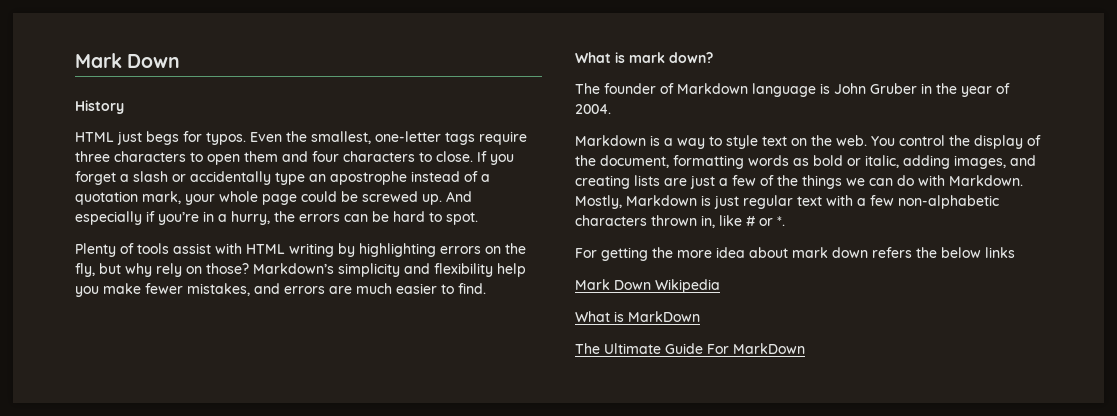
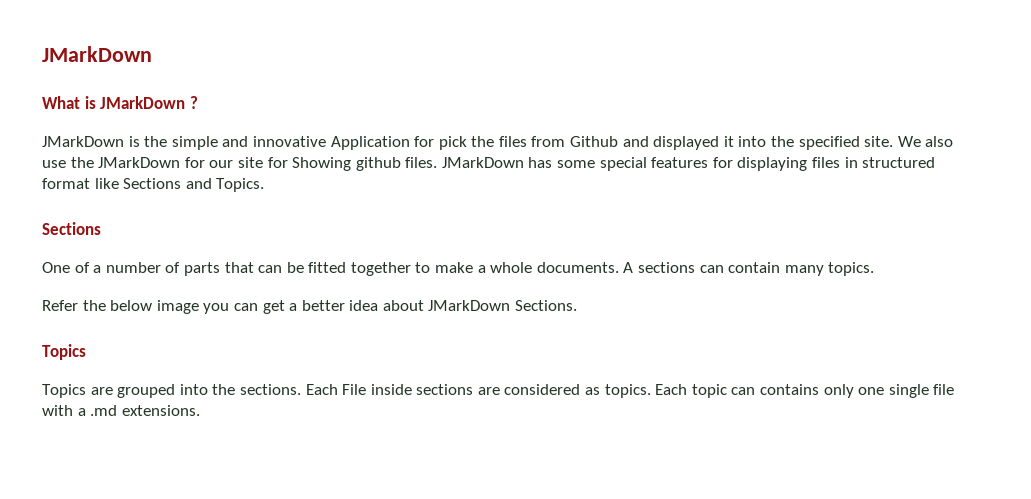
[75,53,181,68] [75,100,124,114] [75,131,527,145] [75,151,514,165] [75,171,490,185] [75,191,472,205] [75,211,478,225] [75,243,526,257] [75,263,526,277] [75,283,486,297] [575,52,713,63] [575,83,1010,97] [575,104,611,114] [575,135,1041,149] [575,155,1036,169] [575,175,1023,189] [575,195,999,209] [575,215,785,228] [575,247,1015,261] [575,279,720,293] [575,311,700,322] [575,343,805,354] Mark Down // History // HTML just begs for typos. Even the smallest, one-letter tags require three characters to open them and four characters to close. If you forget a slash or accidentally type an apostrophe instead of a quotation mark, your whole page could be screwed up. And especially if you’re in a hurry, the errors can be hard to spot. // Plenty of tools assist with HTML writing by highlighting errors on the fly, but why rely on those? Markdown’s simplicity and flexibility help you make fewer mistakes, and errors are much easier to find. // What is mark down? // The founder of Markdown language is John Gruber in the year of 2004. // Markdown is a way to style text on the web. You control the display of the document, formatting words as bold or italic, adding images, and creating lists are just a few of the things we can do with Markdown. Mostly, Markdown is just regular text with a few non-alphabetic characters thrown in, like # or *. // For getting the more idea about mark down refers the below links // Mark Down Wikipedia // What is MarkDown // The Ultimate Guide For MarkDown -> [42,46,152,62] [42,96,198,109] [42,136,954,150] [42,157,936,171] [42,178,265,192] [42,222,101,235] [42,262,875,276] [42,300,578,314] [42,344,86,360] [42,384,955,398] [42,405,200,416] JMarkDown // What is JMarkDown ? // JMarkDown is the simple and innovative Application for pick the files from Github and displayed it into the specified site. We also use the JMarkDown for our site for Showing github files. JMarkDown has some special features for displaying files in structured format like Sections and Topics. // Sections // One of a number of parts that can be fitted together to make a whole documents. A sections can contain many topics. // Refer the below image you can get a better idea about JMarkDown Sections. // Topics // Topics are grouped into the sections. Each File inside sections are considered as topics. Each topic can contains only one single file with a .md extensions.

